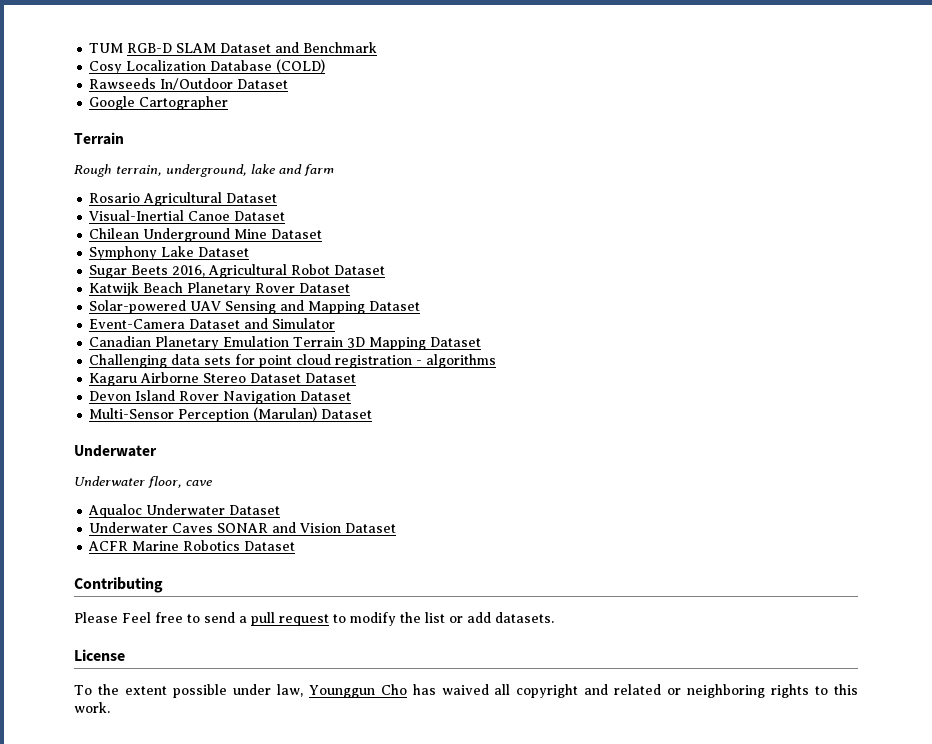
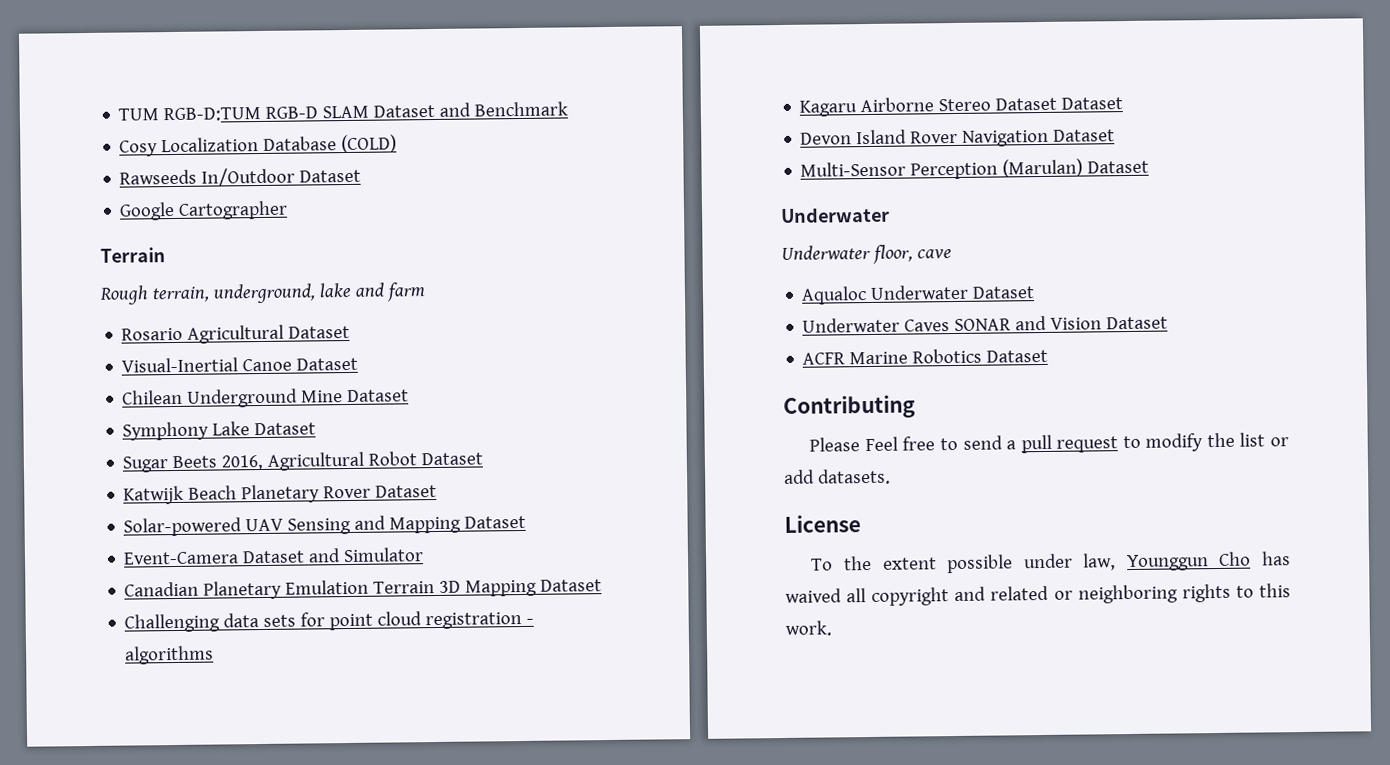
(124, 48) none -> [163,106,262,122] RGB-D:TUM

